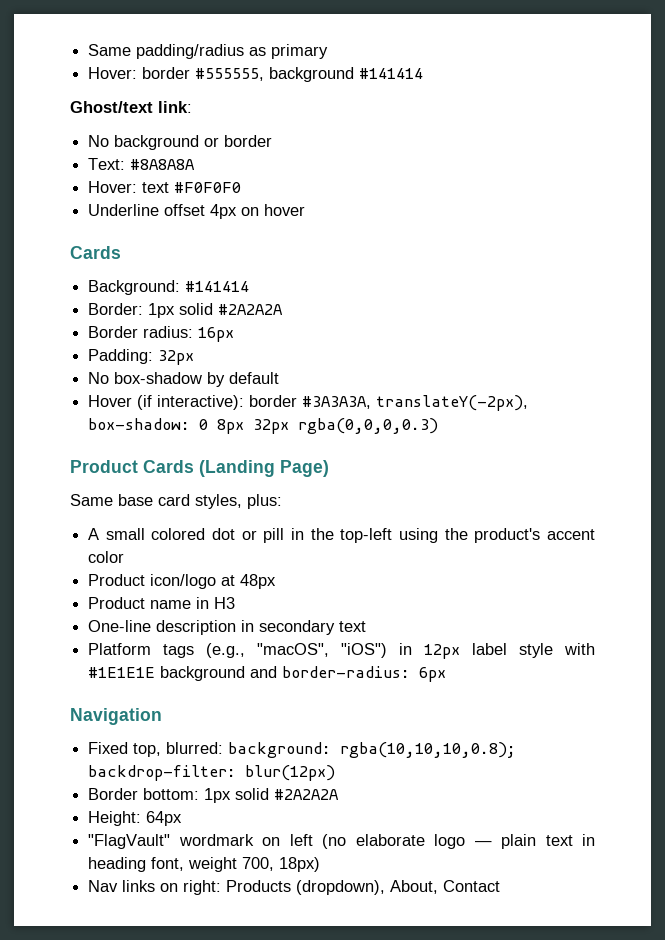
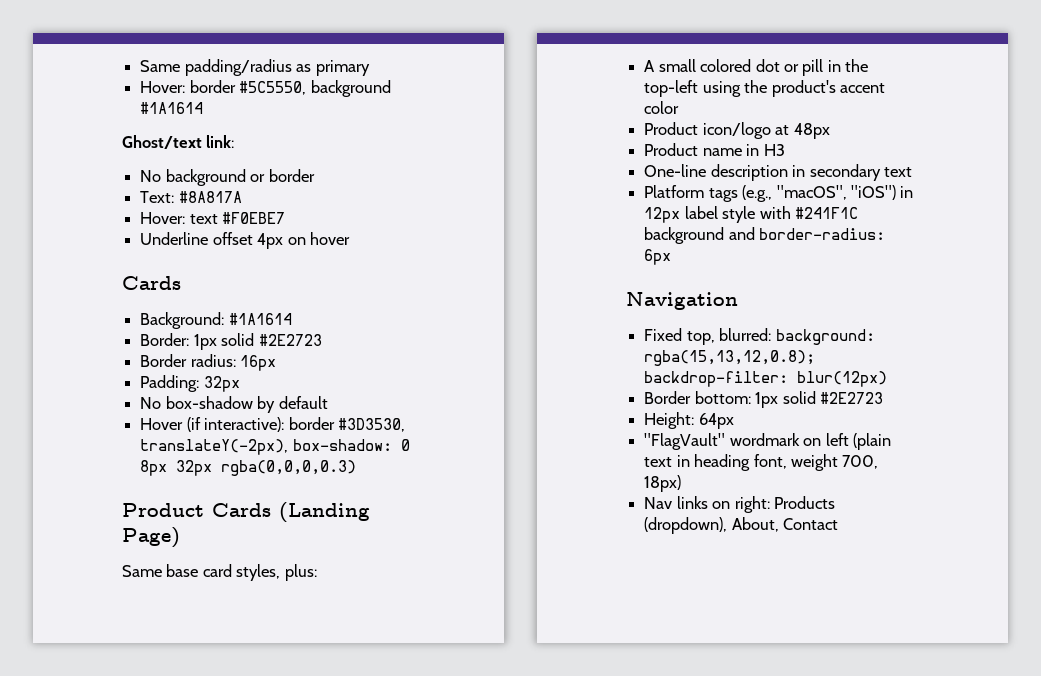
[195,67,424,82] #555555, background #141414 -> [239,80,391,97] [140,102,204,114] #5C5550, background #1A1614
[130,159,196,170] #8A8A8A -> [178,191,242,203] #8A817A
[174,182,242,193] #F0F0F0 -> [222,212,286,224] #F0EBE7
[185,281,250,292] #141414 -> [228,313,292,325] #1A1614
[218,304,284,315] #2A2A2A -> [258,334,322,346] #2E2723
[302,396,372,409] #3A3A3A, -> [337,418,405,432] #3D3530,
[88,667,156,678] #1E1E1E -> [794,207,858,219] #241F1C
[340,742,517,758] rgba(10,10,10,0.8); -> [644,350,816,366] rgba(15,13,12,0.8);
[274,789,340,800] #2A2A2A -> [819,392,883,404] #2E2723
[322,834,537,849] (no elaborate logo — plain -> [852,433,891,450] (plain

